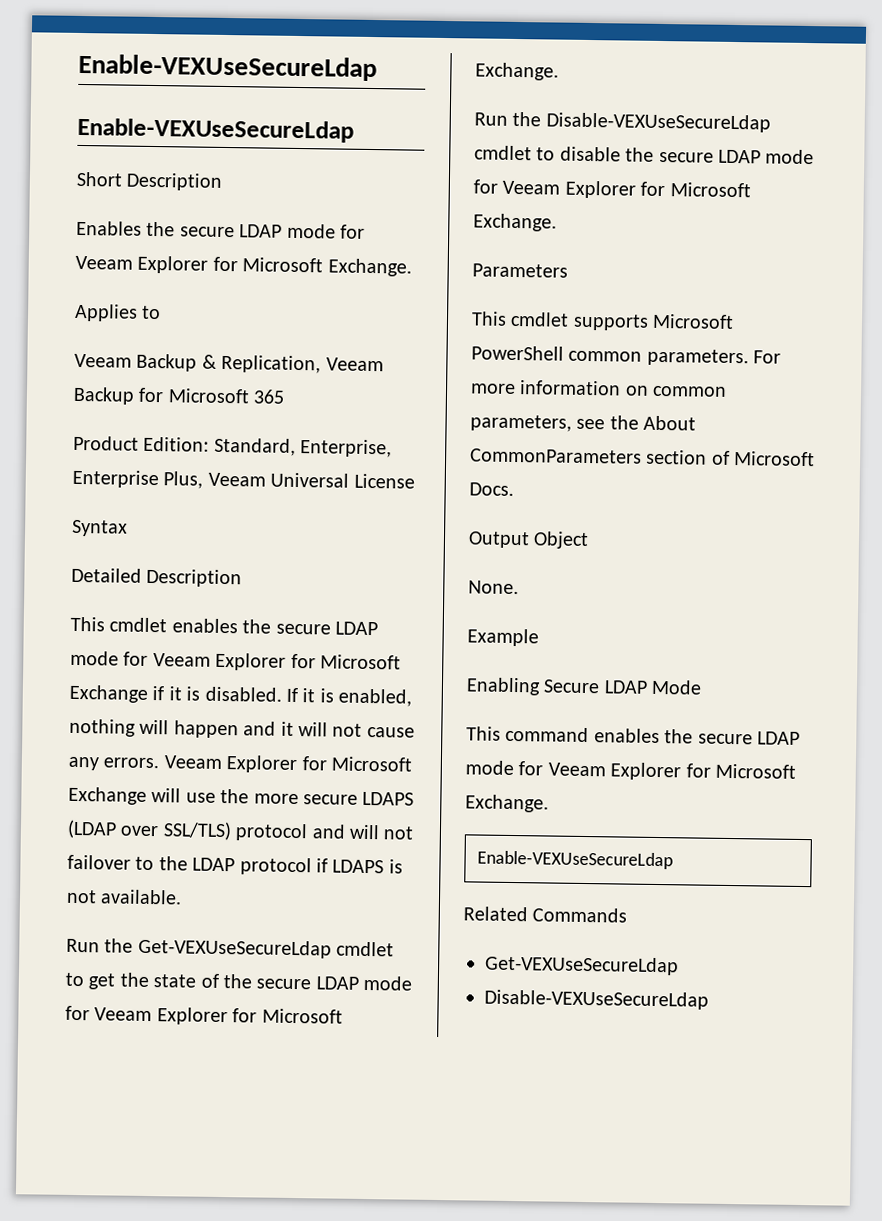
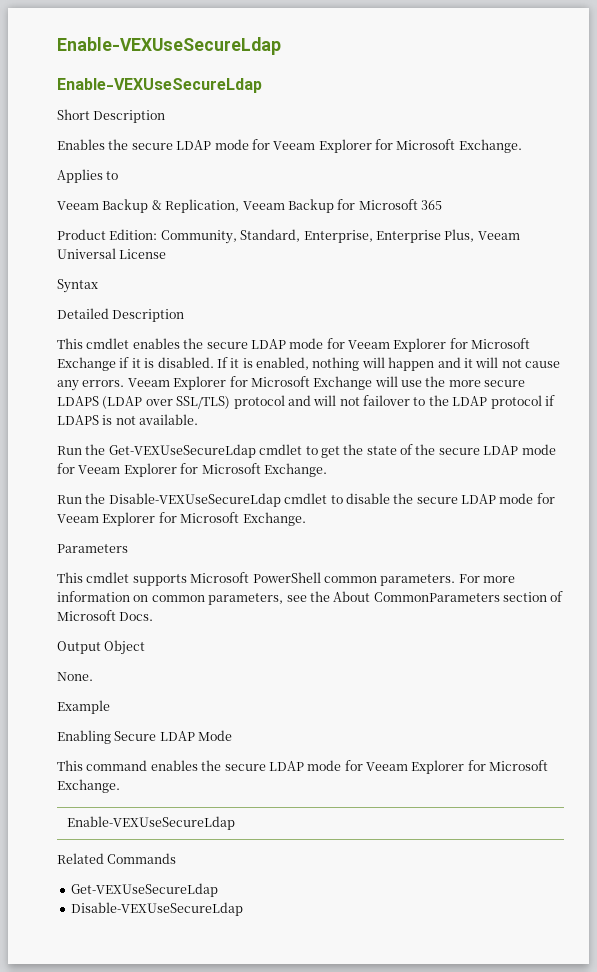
(210, 444) none -> [160,230,237,244] Community,

